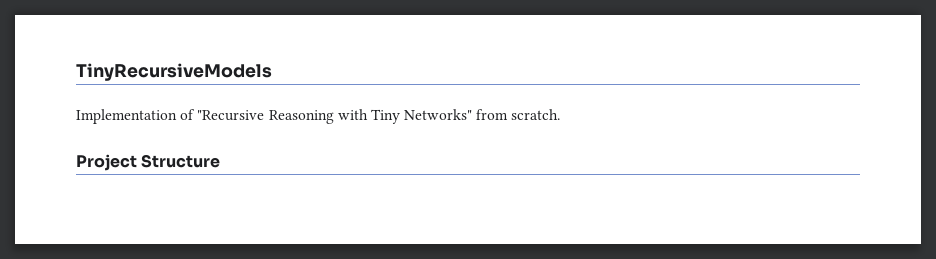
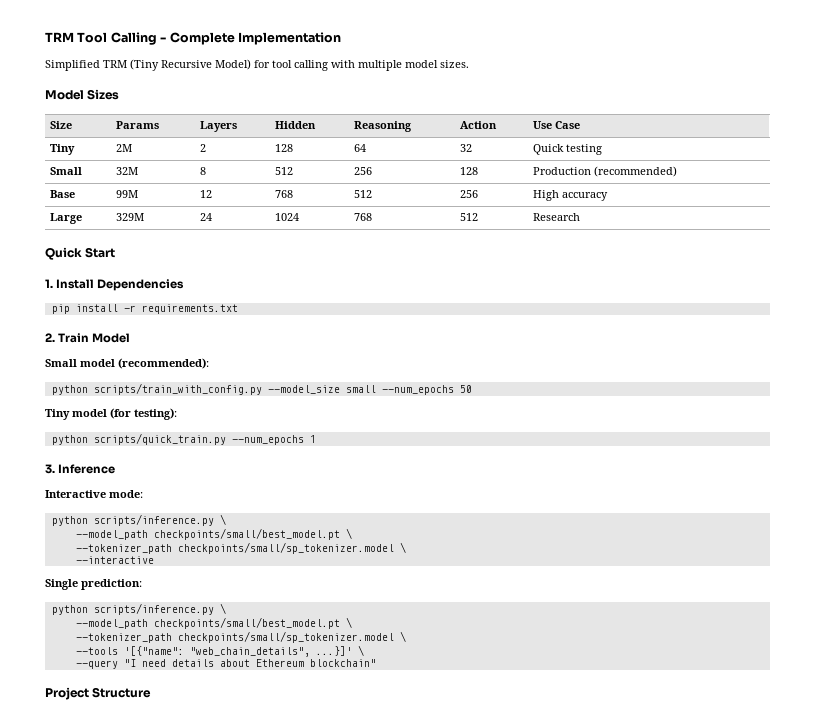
[76,63,272,81] [76,109,561,124] TinyRecursiveModels // Implementation of "Recursive Reasoning with Tiny Networks" from scratch. -> [45,32,341,45] [45,59,469,71] [45,89,120,100] [50,121,73,129] [116,121,160,129] [200,121,238,132] [275,121,317,129] [354,121,413,132] [460,121,498,129] [533,121,581,129] [50,144,76,155] [116,144,133,152] [200,144,207,152] [275,144,294,152] [354,144,367,152] [460,144,473,152] [533,144,603,155] [50,167,83,175] [116,167,139,175] [200,167,207,175] [275,167,294,175] [354,167,373,175] [460,167,479,175] [533,166,678,177] [50,190,76,198] [116,190,139,198] [200,190,213,198] [275,190,294,198] [354,190,373,198] [460,190,479,198] [533,190,609,201] [50,213,83,224] [116,213,145,221] [200,213,213,221] [275,213,300,221] [354,213,373,221] [460,213,479,221] [533,213,581,221] [45,247,116,260] [45,279,185,291] [51,304,238,314] [45,333,131,343] [45,358,209,369] [51,383,472,395] [45,408,177,420] [51,433,316,445] [45,464,116,474] [45,490,143,498] [51,514,226,526] [75,528,352,540] [75,542,406,554] [75,556,154,564] [45,579,142,590] [51,603,226,615] [75,617,352,629] [75,631,406,643] [75,645,364,657] [75,659,376,669] TRM Tool Calling - Complete Implementation // Simplified TRM (Tiny Recursive Model) for tool calling with multiple model sizes. // Model Sizes // Size | Params | Layers | Hidden | Reasoning | Action | Use Case // Tiny | 2M | 2 | 128 | 64 | 32 | Quick testing // Small | 32M | 8 | 512 | 256 | 128 | Production (recommended) // Base | 99M | 12 | 768 | 512 | 256 | High accuracy // Large | 329M | 24 | 1024 | 768 | 512 | Research // Quick Start // 1. Install Dependencies // pip install -r requirements.txt // 2. Train Model // Small model (recommended): // python scripts/train_with_config.py --model_size small --num_epochs 50 // Tiny model (for testing): // python scripts/quick_train.py --num_epochs 1 // 3. Inference // Interactive mode: // python scripts/inference.py \ // --model_path checkpoints/small/best_model.pt \ // --tokenizer_path checkpoints/small/sp_tokenizer.model \ // --interactive // Single prediction: // python scripts/inference.py \ // --model_path checkpoints/small/best_model.pt \ // --tokenizer_path checkpoints/small/sp_tokenizer.model \ // --tools '[{"name": "web_chain_details", ...}]' \ // --query "I need details about Ethereum blockchain"

